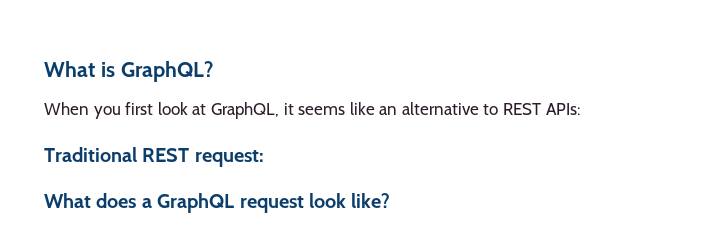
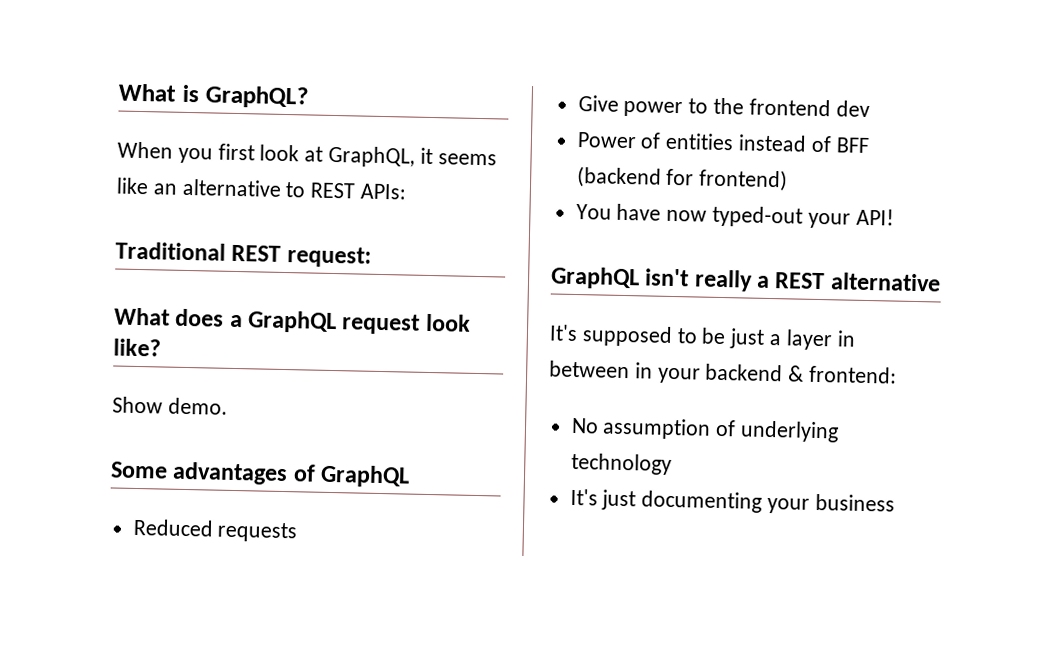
(391, 200) none -> [112,396,228,415] [110,461,411,488] [132,518,299,543] [577,94,870,118] [576,131,870,153] [575,165,789,192] [575,203,894,229] [550,266,941,292] [549,324,856,351] [549,360,898,384] [570,417,840,443] [570,452,672,475] [569,488,895,514] // Show demo. // Some advantages of GraphQL // Reduced requests // Give power to the frontend dev // Power of entities instead of BFF (backend for frontend) // You have now typed-out your API! // GraphQL isn't really a REST alternative // It's supposed to be just a layer in between in your backend & frontend: // No assumption of underlying technology // It's just documenting your business

